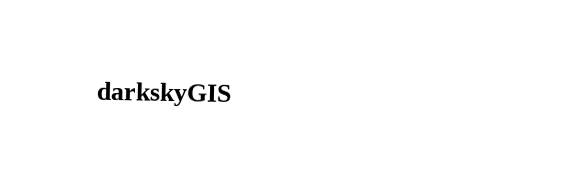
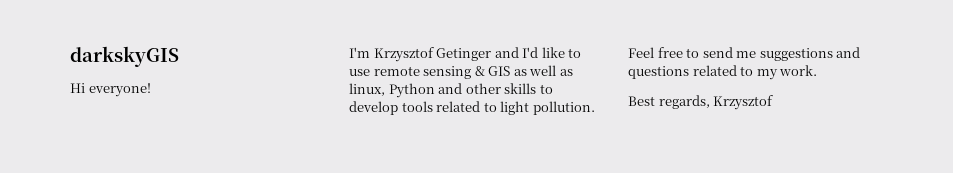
(232, 94) none -> [70,83,151,97] [349,47,582,62] [349,65,573,79] [349,83,553,98] [349,101,595,115] [628,47,861,61] [628,65,818,80] [628,95,774,110] // Hi everyone! // I'm Krzysztof Getinger and I'd like to use remote sensing & GIS as well as linux, Python and other skills to develop tools related to light pollution. Feel free to send me suggestions and questions related to my work. // Best regards, Krzysztof

